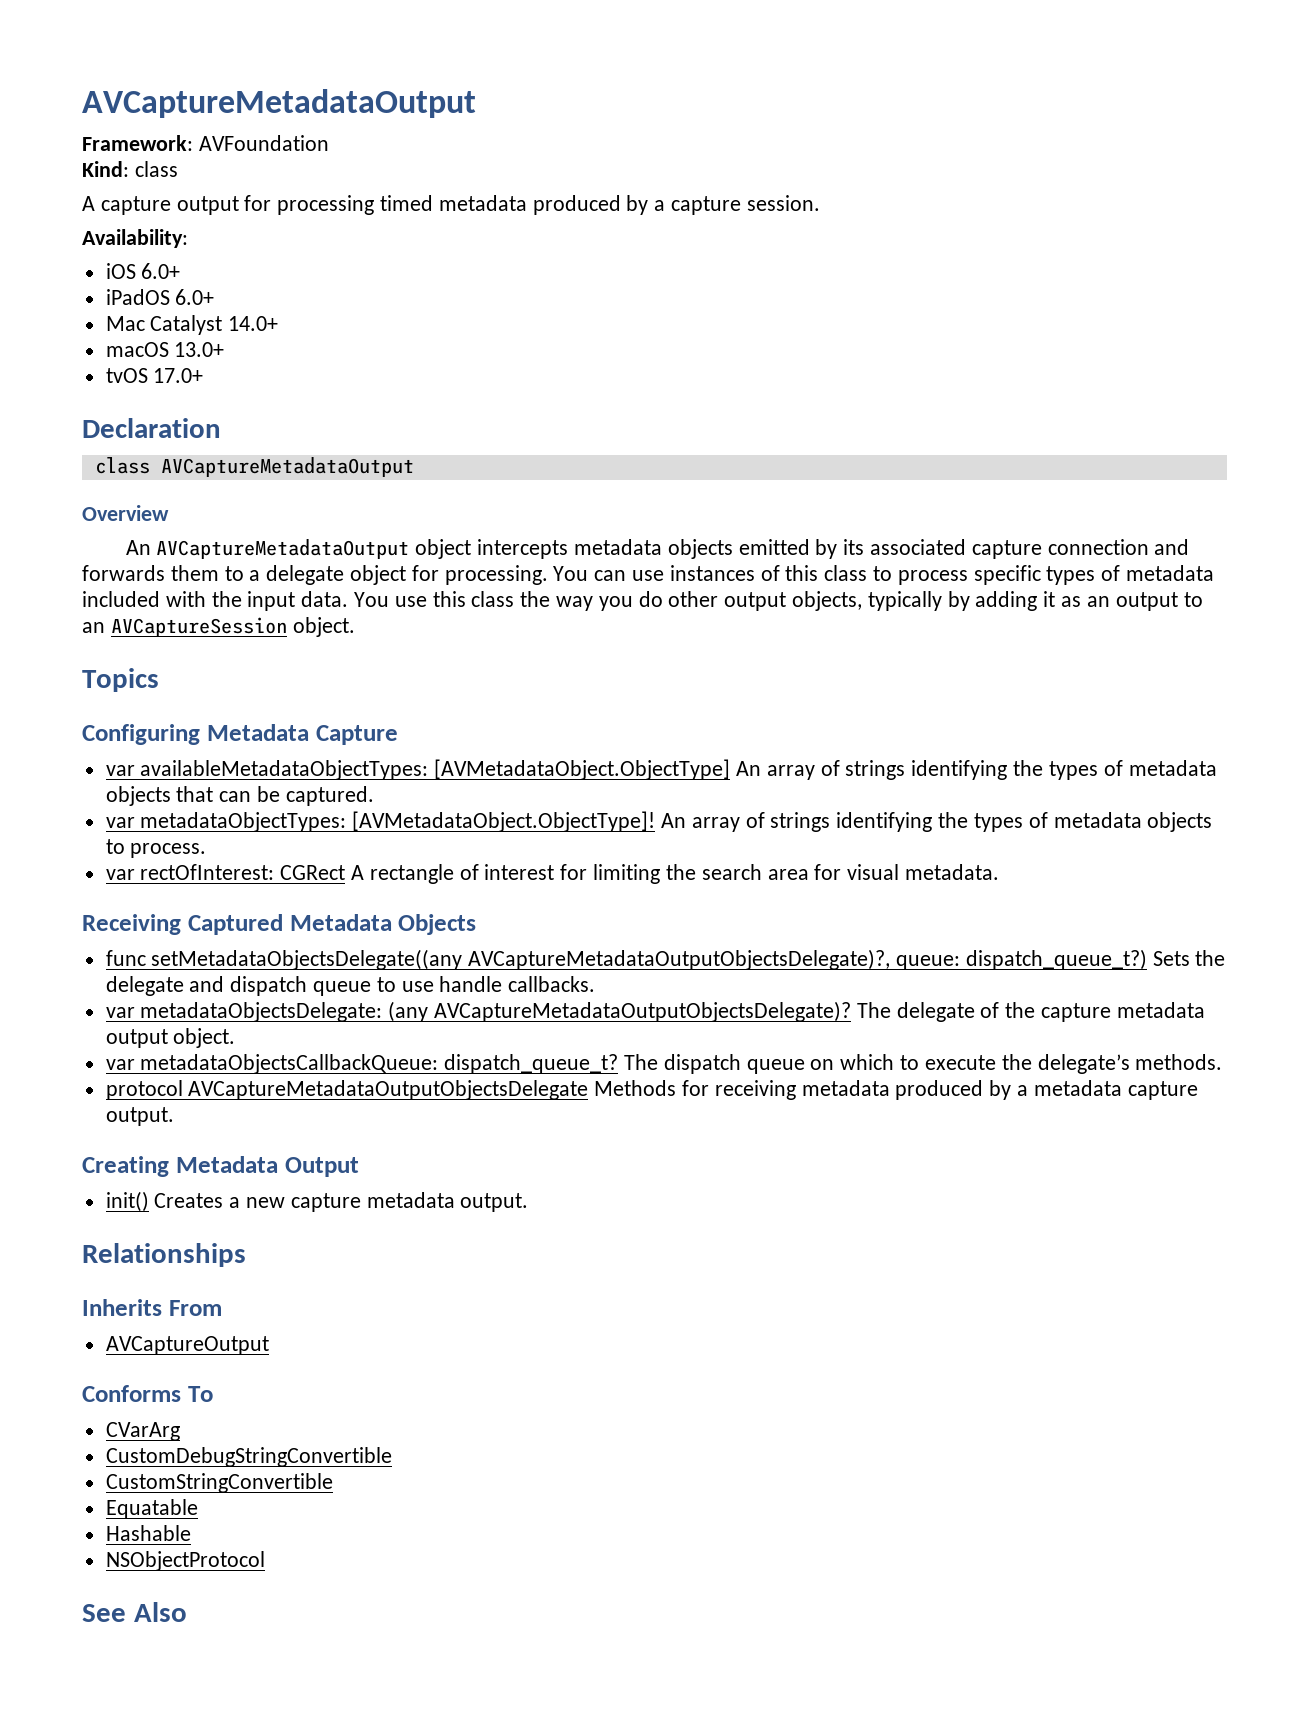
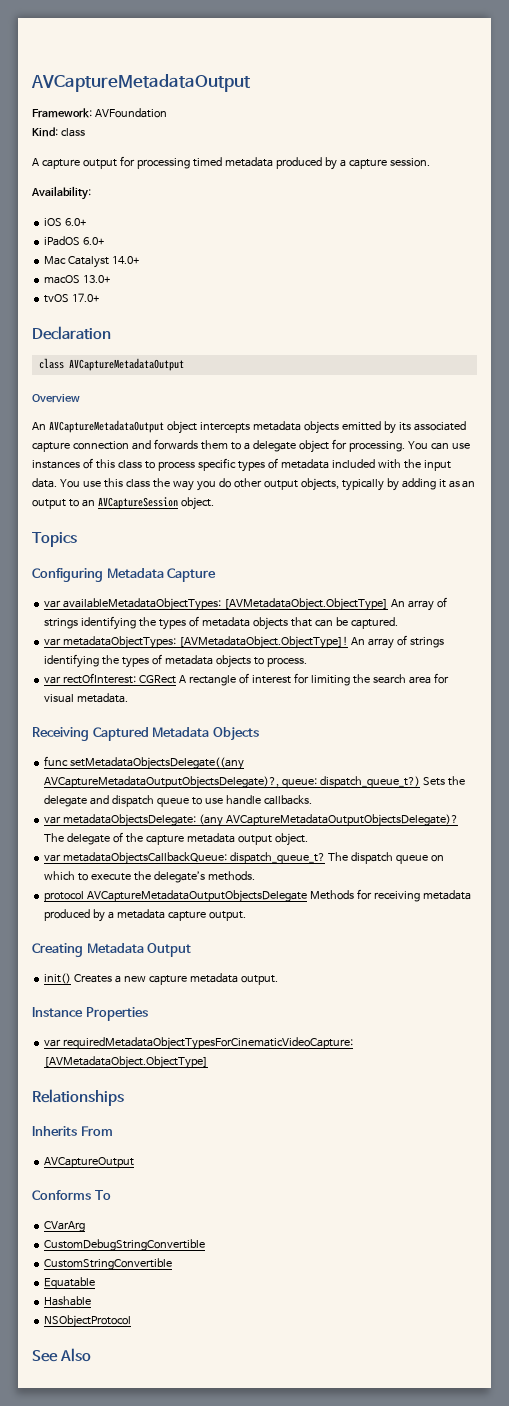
(529, 1202) none -> [32,1007,148,1021] [44,1037,354,1050] [44,1056,209,1069] // Instance Properties // var requiredMetadataObjectTypesForCinematicVideoCapture: [AVMetadataObject.ObjectType]

